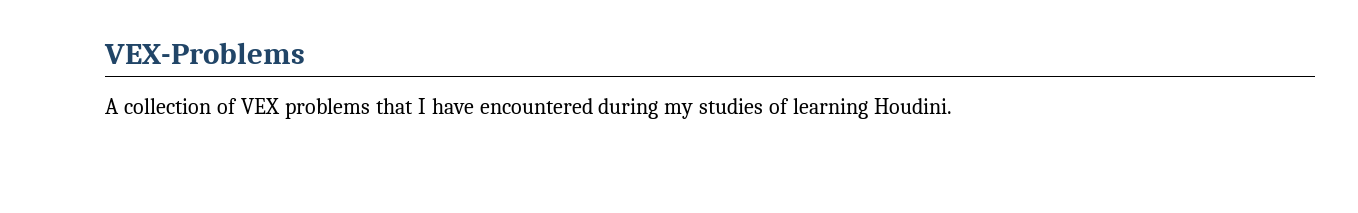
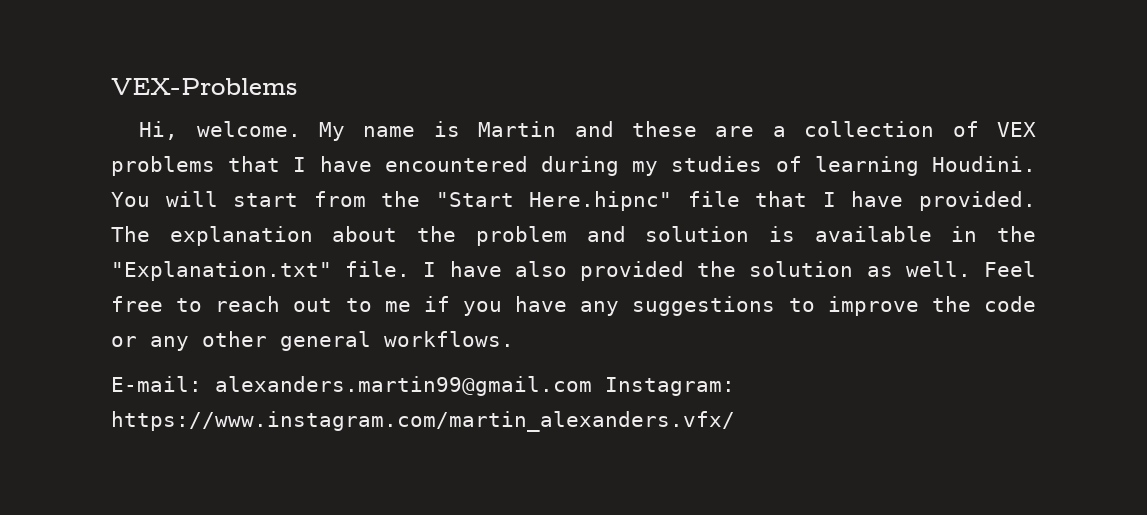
[105,98,119,114] A -> [139,121,786,141] Hi, welcome. My name is Martin and these are a
(953, 106) none -> [111,191,1036,211] [111,226,1037,246] [111,261,1037,281] [111,296,1036,316] [111,331,514,351] [111,376,735,396] [111,411,735,432] You will start from the "Start Here.hipnc" file that I have provided. The explanation about the problem and solution is available in the "Explanation.txt" file. I have also provided the solution as well. Feel free to reach out to me if you have any suggestions to improve the code or any other general workflows. // E-mail: alexanders.martin99@gmail.com Instagram: https://www.instagram.com/martin_alexanders.vfx/

